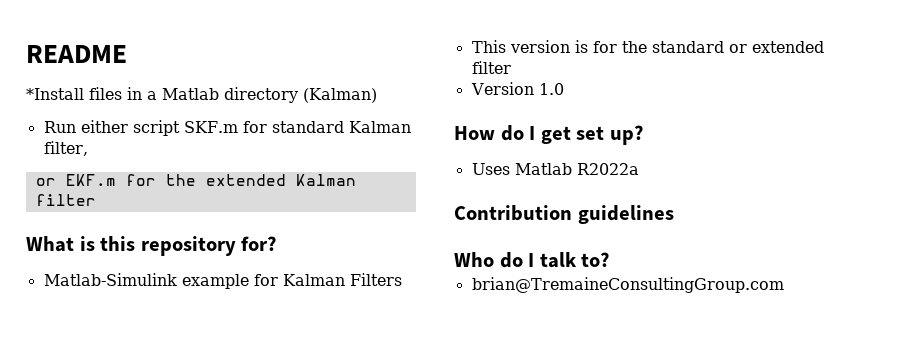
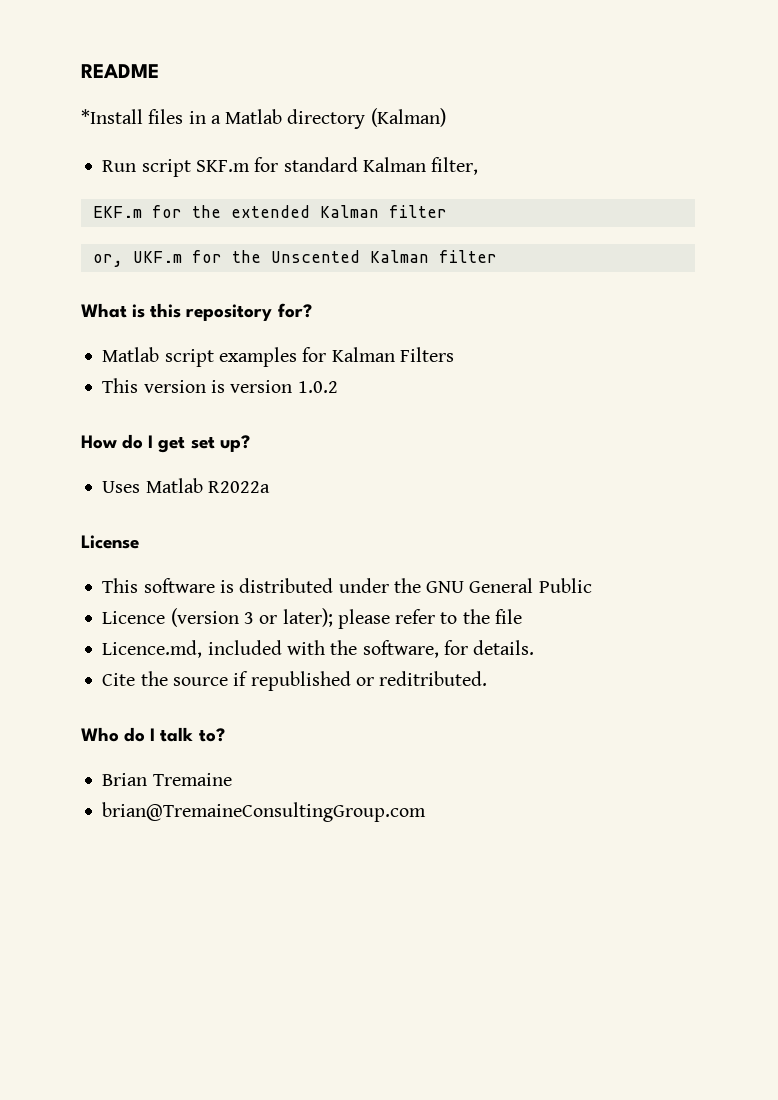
[80,120,128,133] either -> (137, 166) none
[35,178,56,186] or -> (479, 166) none
(96, 200) none -> [92,250,497,267] // or, UKF.m for the Unscented Kalman filter
[43,273,249,289] Matlab-Simulink example -> [102,347,297,367] Matlab script examples
[592,41,824,53] [471,61,511,74] [470,82,564,95] for the standard or extended filter // Version 1.0 -> [230,380,338,393] version 1.0.2
[454,205,674,224] Contribution guidelines -> [81,535,139,549] [102,578,592,593] [102,608,522,629] [102,640,535,658] [102,671,488,691] License // This software is distributed under the GNU General Public // Licence (version 3 or later); please refer to the file // Licence.md, included with the software, for details. // Cite the source if republished or reditributed.
(610, 259) none -> [102,773,232,786] // Brian Tremaine

